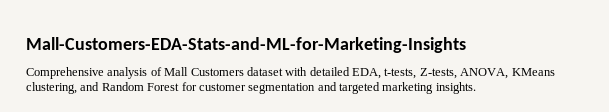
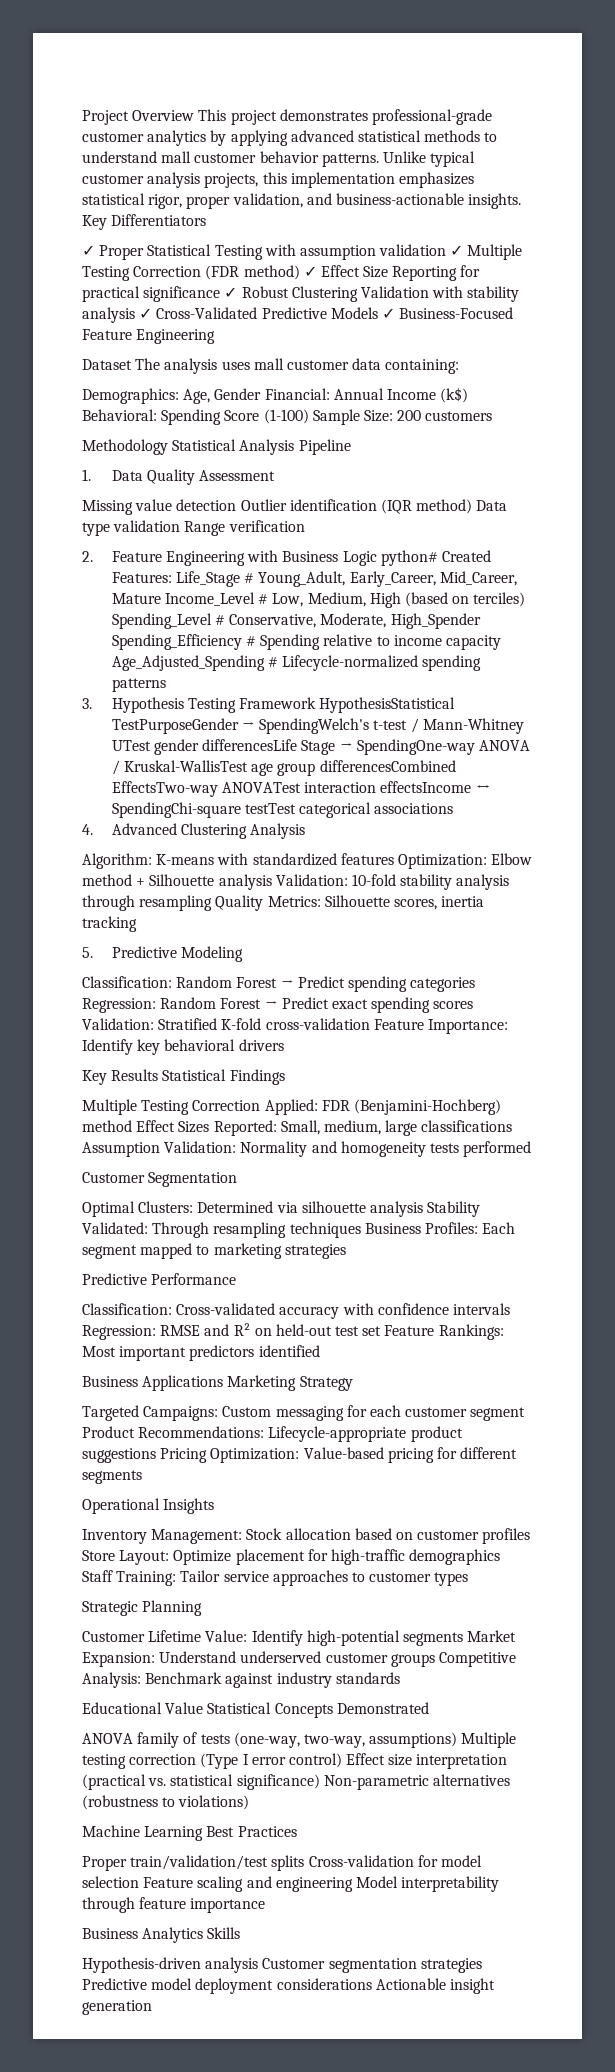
[26,37,466,53] [26,67,555,79] [26,82,476,94] Mall-Customers-EDA-Stats-and-ML-for-Marketing-Insights // Comprehensive analysis of Mall Customers dataset with detailed EDA, t-tests, Z-tests, ANOVA, KMeans clustering, and Random Forest for customer segmentation and targeted marketing insights. -> [82,109,492,125] [82,130,498,146] [82,151,476,167] [82,172,474,188] [82,193,522,209] [82,214,207,230] [82,244,523,260] [82,265,481,281] [82,286,520,302] [82,307,514,323] [82,329,216,344] [82,358,460,374] [82,387,469,404] [82,409,493,425] [82,439,351,455] [82,469,276,485] [82,499,508,515] [82,520,305,536] [82,550,491,566] [111,571,517,587] [111,592,526,608] [111,613,481,629] [111,634,501,650] [111,655,482,671] [111,678,166,692] [82,697,456,713] [111,718,524,734] [111,739,530,755] [111,760,456,776] [111,781,490,797] [111,802,454,818] [82,823,306,839] [82,853,533,869] [82,874,510,890] [82,895,485,911] [82,916,137,932] [82,946,244,962] [82,976,476,992] [82,997,474,1013] [82,1018,508,1034] [82,1039,284,1055] [82,1069,285,1085] [82,1099,501,1115] [82,1120,513,1136] [82,1141,532,1157] [82,1172,238,1187] [82,1201,481,1217] [82,1222,516,1238] [82,1243,346,1259] [82,1273,237,1285] [82,1303,510,1319] [82,1323,504,1340] [82,1345,320,1361] [82,1375,353,1391] [82,1405,526,1421] [82,1426,463,1442] [82,1447,518,1463] [82,1470,142,1484] [82,1498,215,1514] [82,1528,531,1544] [82,1549,501,1565] [82,1570,469,1586] [82,1600,203,1616] [82,1630,517,1646] [82,1651,516,1667] [82,1672,400,1688] [82,1702,429,1718] [82,1732,517,1748] [82,1753,508,1769] [82,1774,510,1790] [82,1795,250,1810] [82,1825,297,1841] [82,1855,482,1871] [82,1876,500,1892] [82,1897,266,1913] [82,1927,241,1943] [82,1957,482,1973] [82,1978,495,1994] [82,2000,152,2015] Project Overview This project demonstrates professional-grade customer analytics by applying advanced statistical methods to understand mall customer behavior patterns. Unlike typical customer analysis projects, this implementation emphasizes statistical rigor, proper validation, and business-actionable insights. Key Differentiators // ✓ Proper Statistical Testing with assumption validation ✓ Multiple Testing Correction (FDR method) ✓ Effect Size Reporting for practical significance ✓ Robust Clustering Validation with stability analysis ✓ Cross-Validated Predictive Models ✓ Business-Focused Feature Engineering // Dataset The analysis uses mall customer data containing: // Demographics: Age, Gender Financial: Annual Income (k$) Behavioral: Spending Score (1-100) Sample Size: 200 customers // Methodology Statistical Analysis Pipeline // 1. Data Quality Assessment // Missing value detection Outlier identification (IQR method) Data type validation Range verification // 2. Feature Engineering with Business Logic python# Created Features: Life_Stage # Young_Adult, Early_Career, Mid_Career, Mature Income_Level # Low, Medium, High (based on terciles) Spending_Level # Conservative, Moderate, High_Spender Spending_Efficiency # Spending relative to income capacity Age_Adjusted_Spending # Lifecycle-normalized spending patterns // 3. Hypothesis Testing Framework HypothesisStatistical TestPurposeGender → SpendingWelch's t-test / Mann-Whitney UTest gender differencesLife Stage → SpendingOne-way ANOVA / Kruskal-WallisTest age group differencesCombined EffectsTwo-way ANOVATest interaction effectsIncome ↔ SpendingChi-square testTest categorical associations // 4. Advanced Clustering Analysis // Algorithm: K-means with standardized features Optimization: Elbow method + Silhouette analysis Validation: 10-fold stability analysis through resampling Quality Metrics: Silhouette scores, inertia tracking // 5. Predictive Modeling // Classification: Random Forest → Predict spending categories Regression: Random Forest → Predict exact spending scores Validation: Stratified K-fold cross-validation Feature Importance: Identify key behavioral drivers // Key Results Statistical Findings // Multiple Testing Correction Applied: FDR (Benjamini-Hochberg) method Effect Sizes Reported: Small, medium, large classifications Assumption Validation: Normality and homogeneity tests performed // Customer Segmentation // Optimal Clusters: Determined via silhouette analysis Stability Validated: Through resampling techniques Business Profiles: Each segment mapped to marketing strategies // Predictive Performance // Classification: Cross-validated accuracy with confidence intervals Regression: RMSE and R² on held-out test set Feature Rankings: Most important predictors identified // Business Applications Marketing Strategy // Targeted Campaigns: Custom messaging for each customer segment Product Recommendations: Lifecycle-appropriate product suggestions Pricing Optimization: Value-based pricing for different segments // Operational Insights // Inventory Management: Stock allocation based on customer profiles Store Layout: Optimize placement for high-traffic demographics Staff Training: Tailor service approaches to customer types // Strategic Planning // Customer Lifetime Value: Identify high-potential segments Market Expansion: Understand underserved customer groups Competitive Analysis: Benchmark against industry standards // Educational Value Statistical Concepts Demonstrated // ANOVA family of tests (one-way, two-way, assumptions) Multiple testing correction (Type I error control) Effect size interpretation (practical vs. statistical significance) Non-parametric alternatives (robustness to violations) // Machine Learning Best Practices // Proper train/validation/test splits Cross-validation for model selection Feature scaling and engineering Model interpretability through feature importance // Business Analytics Skills // Hypothesis-driven analysis Customer segmentation strategies Predictive model deployment considerations Actionable insight generation

